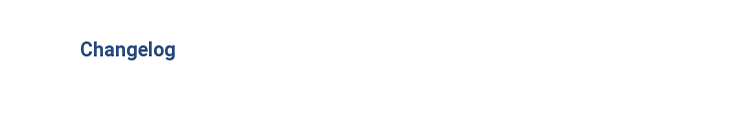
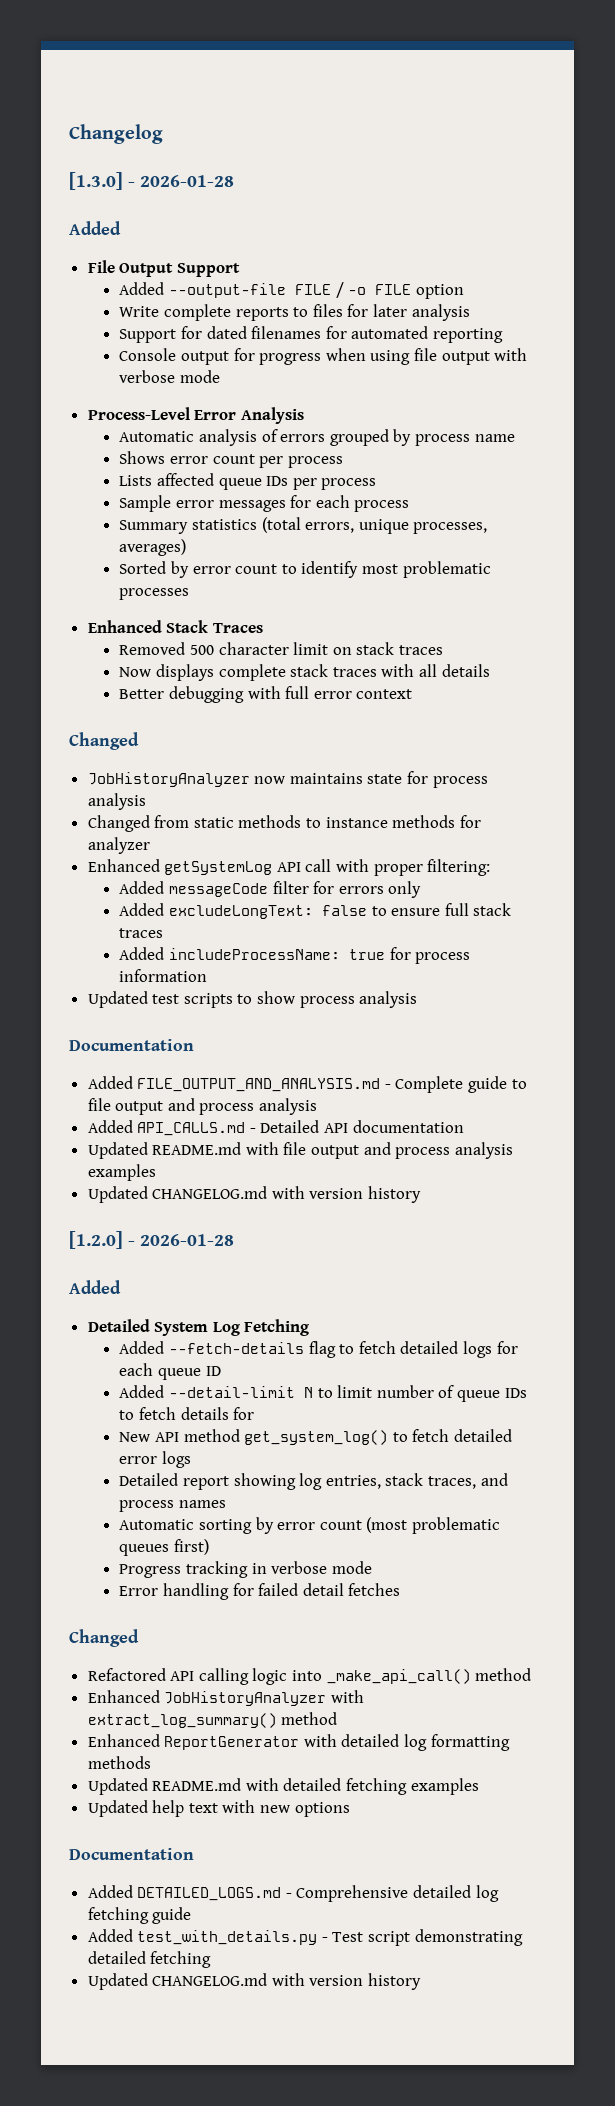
(176, 51) none -> [69,172,234,190] [69,221,121,235] [87,260,240,277] [119,282,464,299] [119,304,470,321] [119,326,503,343] [119,348,528,365] [119,370,220,383] [87,407,304,424] [119,429,515,446] [119,451,343,468] [119,473,377,490] [119,495,410,512] [119,517,488,534] [119,539,187,556] [119,561,491,578] [119,588,190,600] [87,620,263,633] [119,642,443,655] [119,664,490,681] [119,686,413,703] [69,732,139,750] [87,771,488,788] [87,793,146,810] [87,815,481,832] [87,837,150,854] [87,859,491,876] [119,881,422,898] [119,903,512,919] [119,928,164,938] [119,947,471,964] [119,969,208,982] [87,991,418,1008] [69,1039,194,1051] [87,1076,527,1093] [87,1098,318,1115] [87,1120,464,1136] [87,1142,513,1159] [87,1164,156,1181] [87,1186,422,1203] [69,1231,234,1249] [69,1280,121,1294] [87,1319,310,1336] [119,1341,518,1358] [119,1363,221,1380] [119,1385,527,1402] [119,1407,255,1420] [119,1429,512,1445] [119,1451,191,1468] [119,1473,508,1490] [119,1500,226,1512] [119,1517,500,1534] [119,1539,209,1556] [119,1561,372,1578] [119,1583,401,1600] [69,1629,139,1647] [87,1668,532,1685] [87,1690,364,1706] [87,1712,338,1728] [87,1734,510,1751] [87,1756,151,1769] [87,1778,479,1795] [87,1800,350,1817] [69,1848,194,1860] [87,1885,499,1902] [87,1907,192,1924] [87,1929,523,1946] [87,1951,212,1968] [87,1973,422,1990] // [1.3.0] - 2026-01-28 // Added // File Output Support // Added --output-file FILE / -o FILE option // Write complete reports to files for later analysis // Support for dated filenames for automated reporting // Console output for progress when using file output with verbose mode // Process-Level Error Analysis // Automatic analysis of errors grouped by process name // Shows error count per process // Lists affected queue IDs per process // Sample error messages for each process // Summary statistics (total errors, unique processes, averages) // Sorted by error count to identify most problematic processes // Enhanced Stack Traces // Removed 500 character limit on stack traces // Now displays complete stack traces with all details // Better debugging with full error context // Changed // JobHistoryAnalyzer now maintains state for process analysis // Changed from static methods to instance methods for analyzer // Enhanced getSystemLog API call with proper filtering: // Added messageCode filter for errors only // Added excludeLongText: false to ensure full stack traces // Added includeProcessName: true for process information // Updated test scripts to show process analysis // Documentation // Added FILE_OUTPUT_AND_ANALYSIS.md - Complete guide to file output and process analysis // Added API_CALLS.md - Detailed API documentation // Updated README.md with file output and process analysis examples // Updated CHANGELOG.md with version history // [1.2.0] - 2026-01-28 // Added // Detailed System Log Fetching // Added --fetch-details flag to fetch detailed logs for each queue ID // Added --detail-limit N to limit number of queue IDs to fetch details for // New API method get_system_log() to fetch detailed error logs // Detailed report showing log entries, stack traces, and process names // Automatic sorting by error count (most problematic queues first) // Progress tracking in verbose mode // Error handling for failed detail fetches // Changed // Refactored API calling logic into _make_api_call() method // Enhanced JobHistoryAnalyzer with extract_log_summary() method // Enhanced ReportGenerator with detailed log formatting methods // Updated README.md with detailed fetching examples // Updated help text with new options // Documentation // Added DETAILED_LOGS.md - Comprehensive detailed log fetching guide // Added test_with_details.py - Test script demonstrating detailed fetching // Updated CHANGELOG.md with version history

